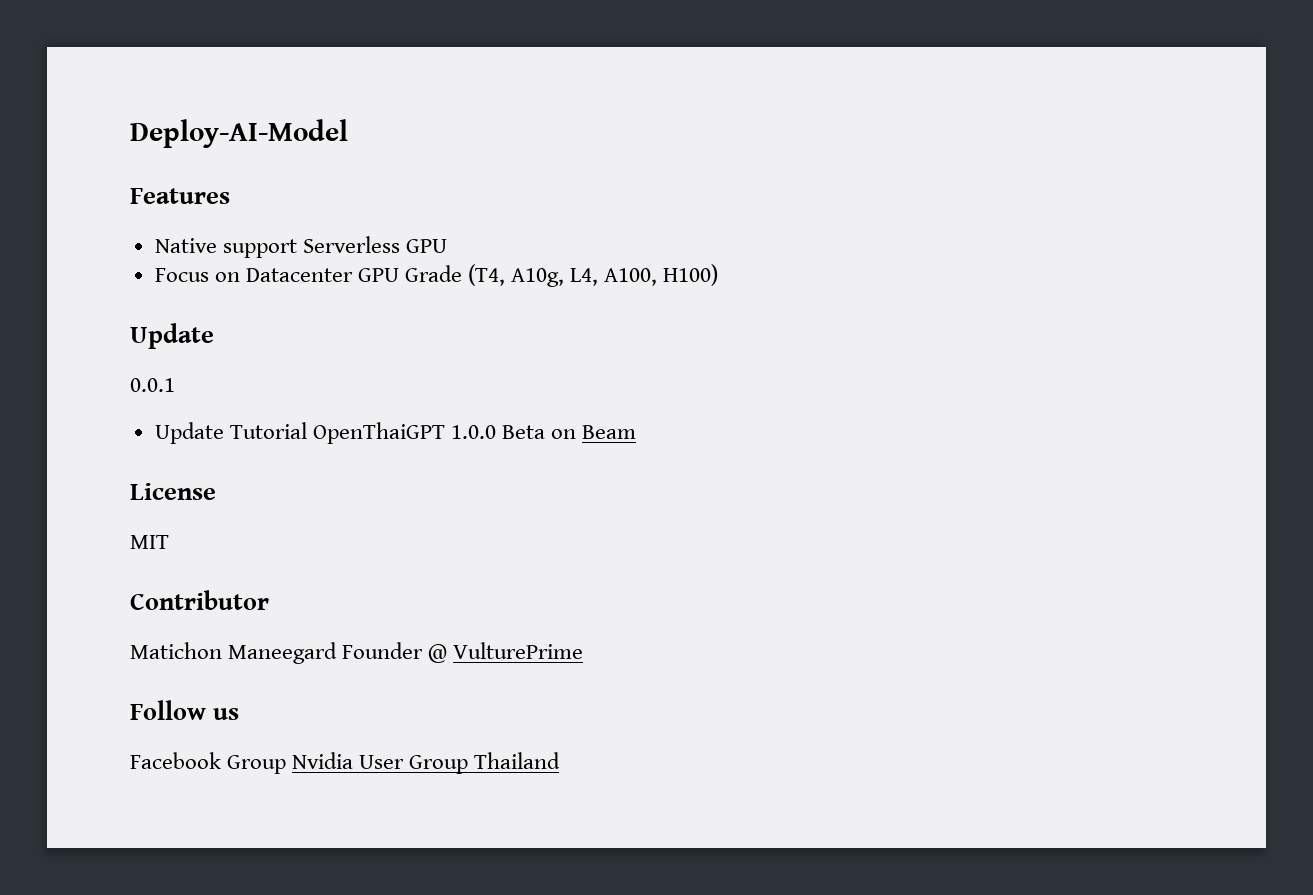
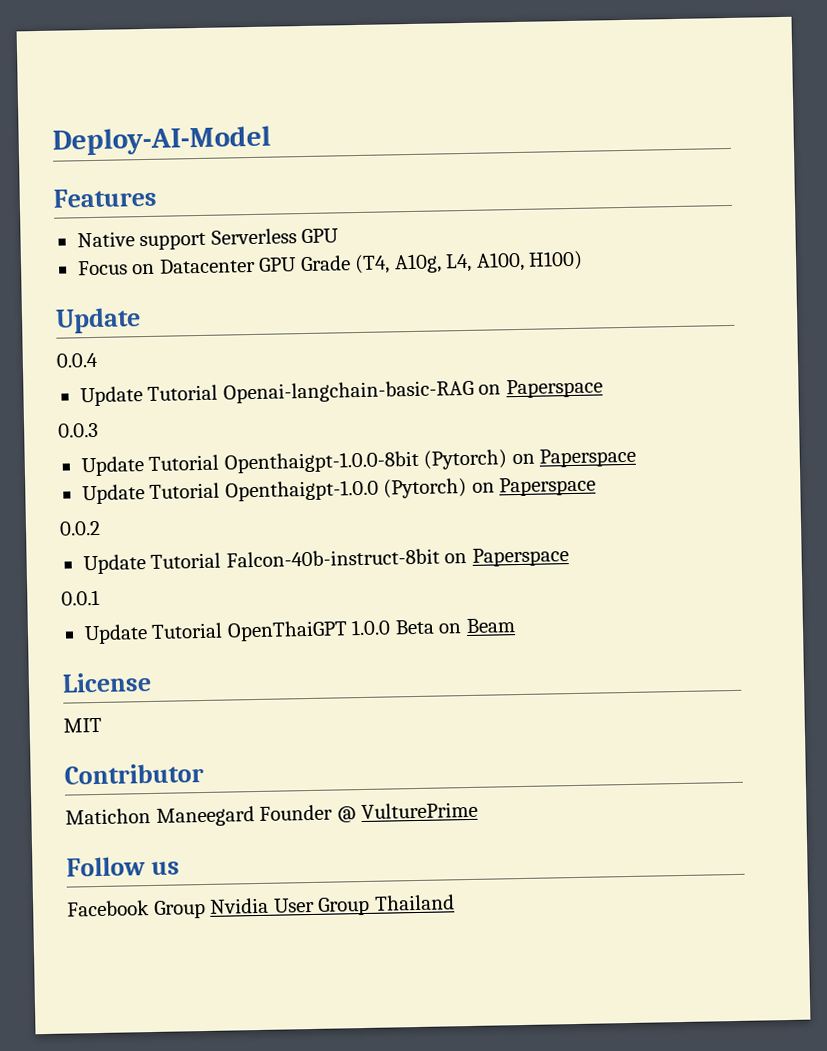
(214, 336) none -> [56,352,98,368] [79,378,603,407] [58,422,99,438] [80,447,637,477] [81,476,597,505] [59,520,101,536] [82,547,569,575] // 0.0.4 // Update Tutorial Openai-langchain-basic-RAG on Paperspace // 0.0.3 // Update Tutorial Openthaigpt-1.0.0-8bit (Pytorch) on Paperspace // Update Tutorial Openthaigpt-1.0.0 (Pytorch) on Paperspace // 0.0.2 // Update Tutorial Falcon-40b-instruct-8bit on Paperspace

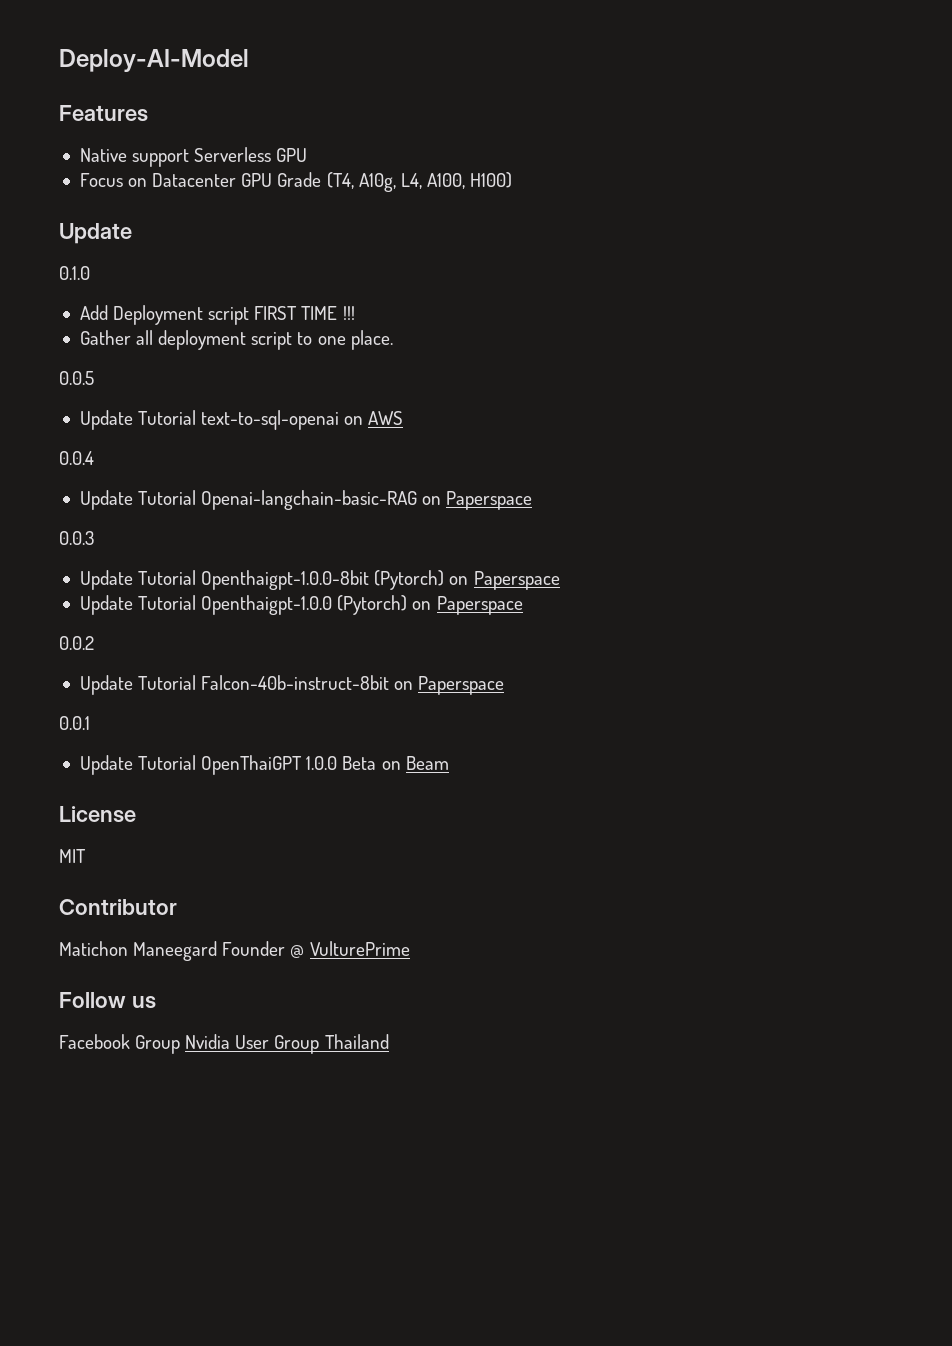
(141, 320) none -> [59,266,90,280] [79,305,355,325] [79,330,393,350] [59,371,94,385] [79,410,404,430] // 0.1.0 // Add Deployment script FIRST TIME !!! // Gather all deployment script to one place. // 0.0.5 // Update Tutorial text-to-sql-openai on AWS

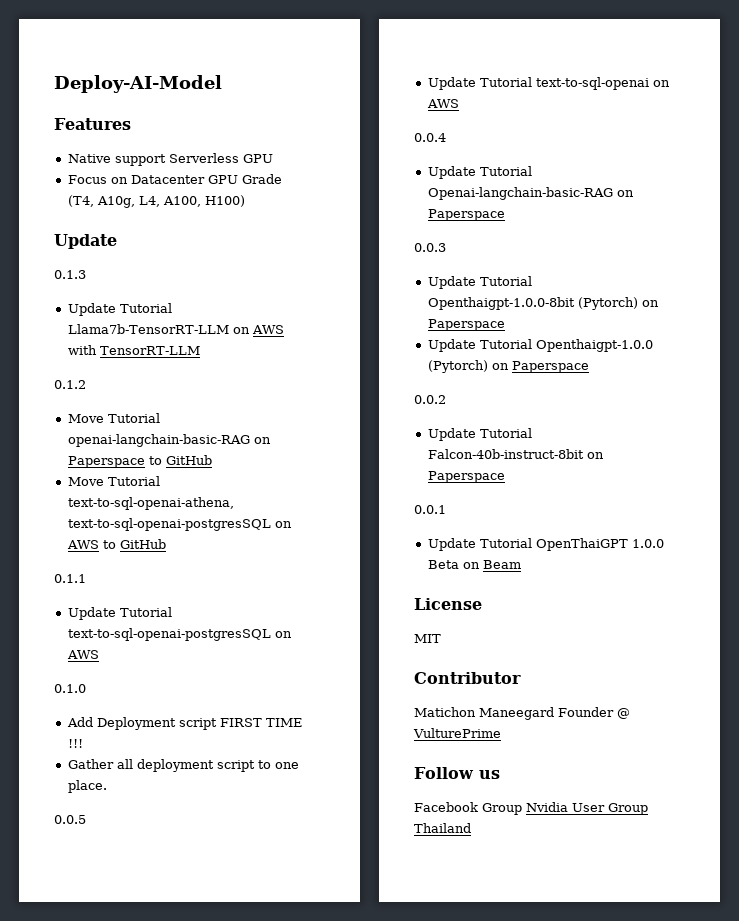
(132, 233) none -> [54,270,86,279] [67,303,172,316] [67,324,284,334] [67,345,200,355] [54,380,86,389] [67,413,160,423] [67,434,271,447] [67,455,212,468] [67,476,160,486] [67,497,234,510] [67,518,292,531] [66,539,166,549] [54,574,86,583] [67,607,172,620] [67,628,292,641] [66,650,99,659] // 0.1.3 // Update Tutorial Llama7b-TensorRT-LLM on AWS with TensorRT-LLM // 0.1.2 // Move Tutorial openai-langchain-basic-RAG on Paperspace to GitHub // Move Tutorial text-to-sql-openai-athena, text-to-sql-openai-postgresSQL on AWS to GitHub // 0.1.1 // Update Tutorial text-to-sql-openai-postgresSQL on AWS

